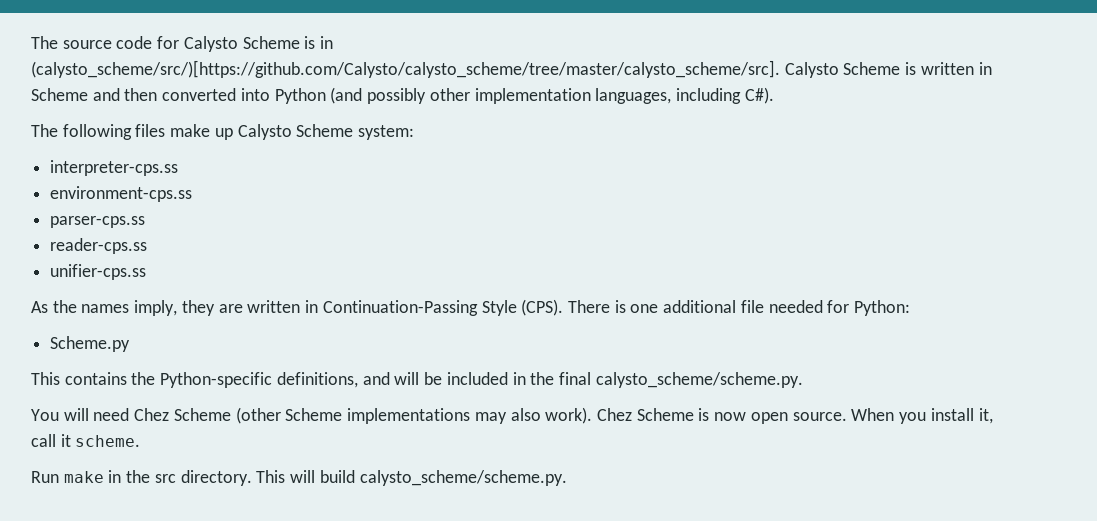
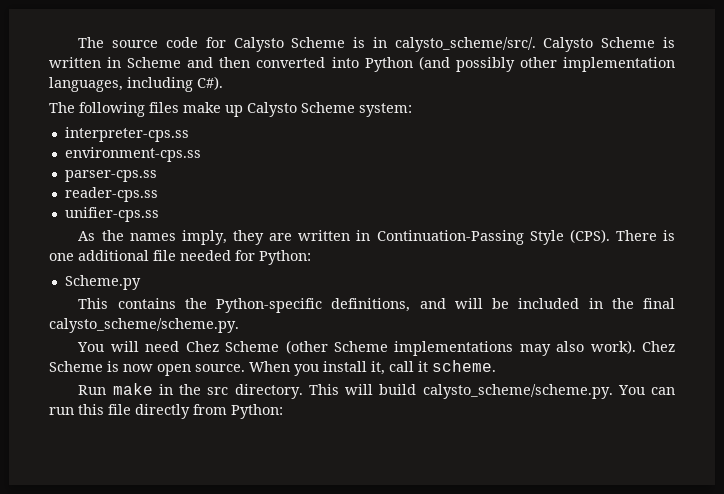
[31,60,780,78] (calysto_scheme/src/)[https://github.com/Calysto/calysto_scheme/tree/master/calysto_scheme/src]. -> [394,37,536,52] calysto_scheme/src/.
(567, 478) none -> [617,385,675,395] [49,404,283,419] You can run this file directly from Python:

